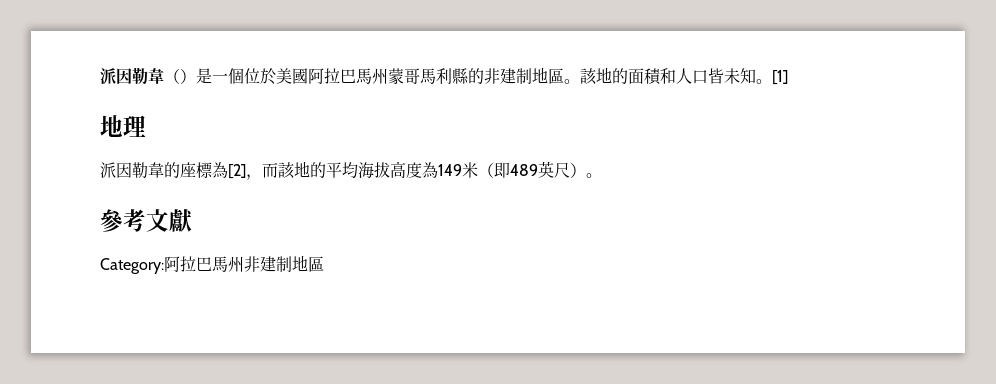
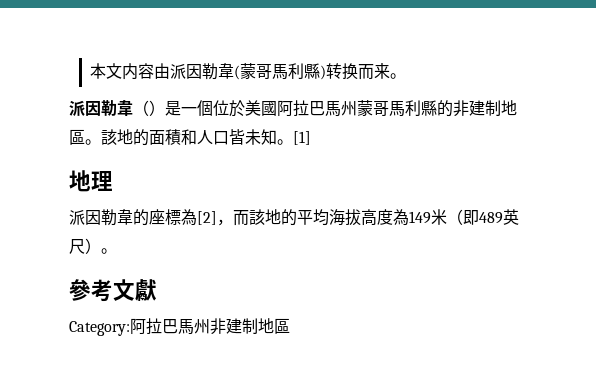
(100, 76) none -> [90,63,407,80] 本文内容由派因勒韋(蒙哥馬利縣)转换而来。 //

